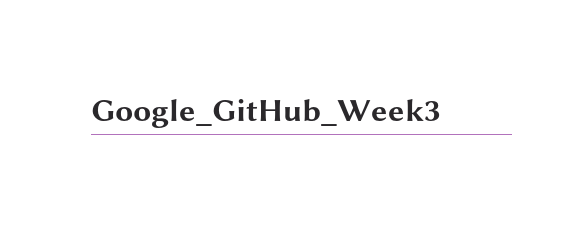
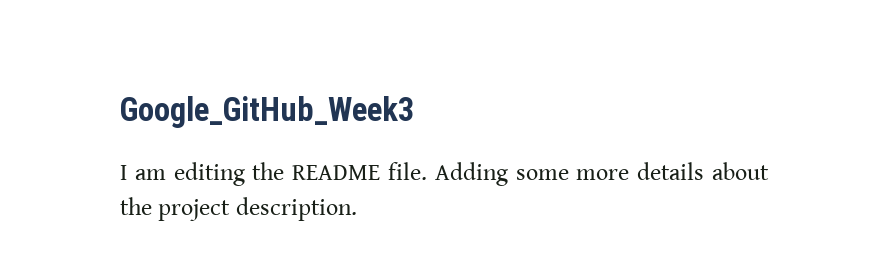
(441, 113) none -> [120,162,769,186] [120,197,357,221] // I am editing the README file. Adding some more details about the project description.

